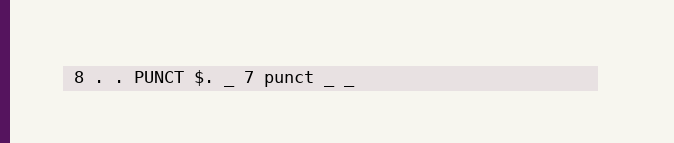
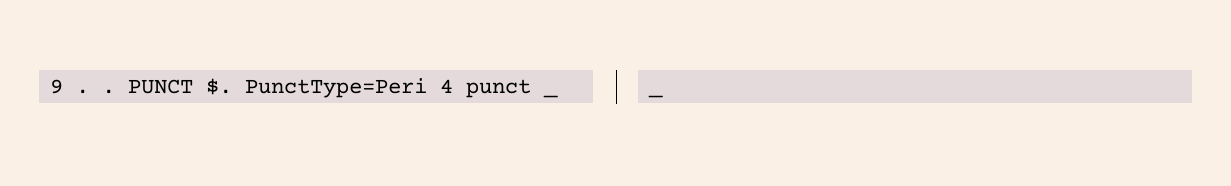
[74,71,85,83] 8 -> [49,79,63,94] 9
[224,83,236,87] [244,71,255,83] _ 7 -> [244,78,453,98] PunctType=Peri 4

